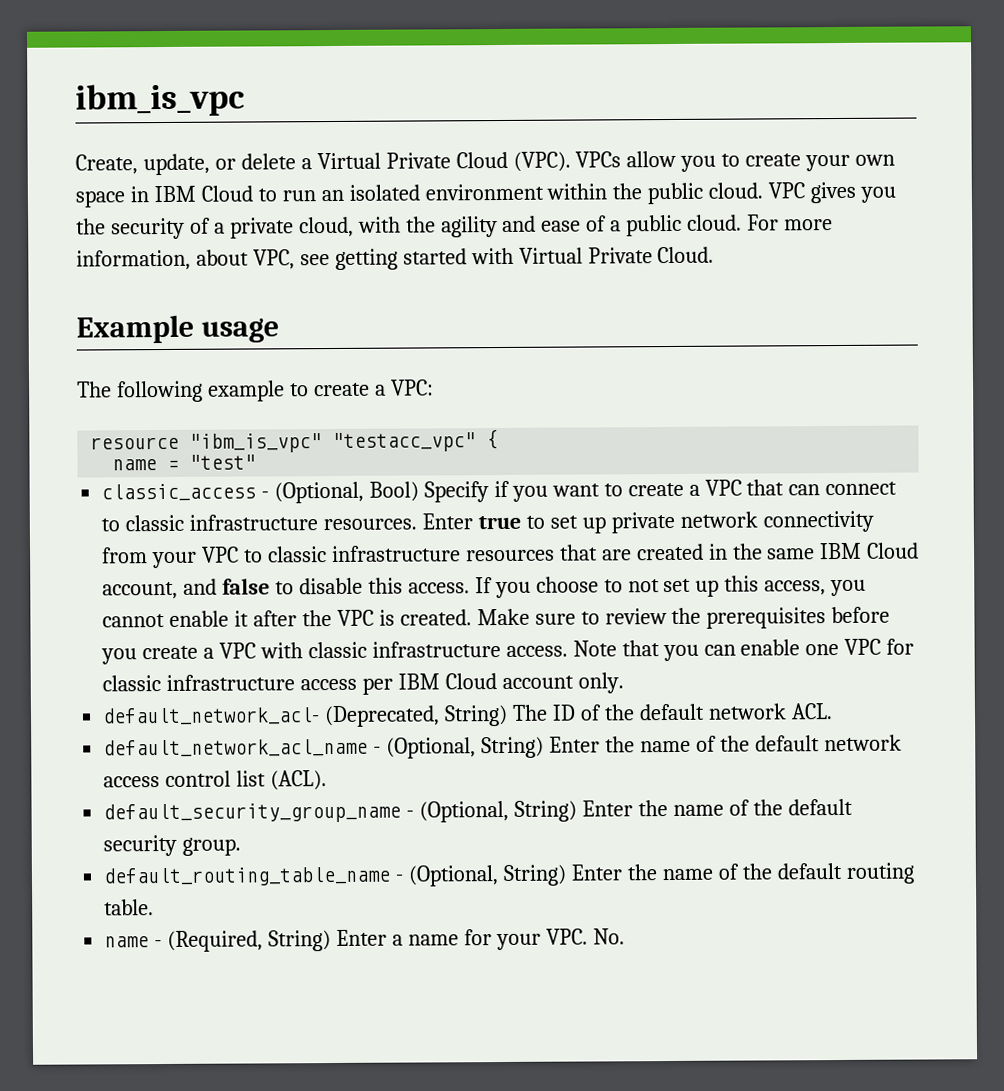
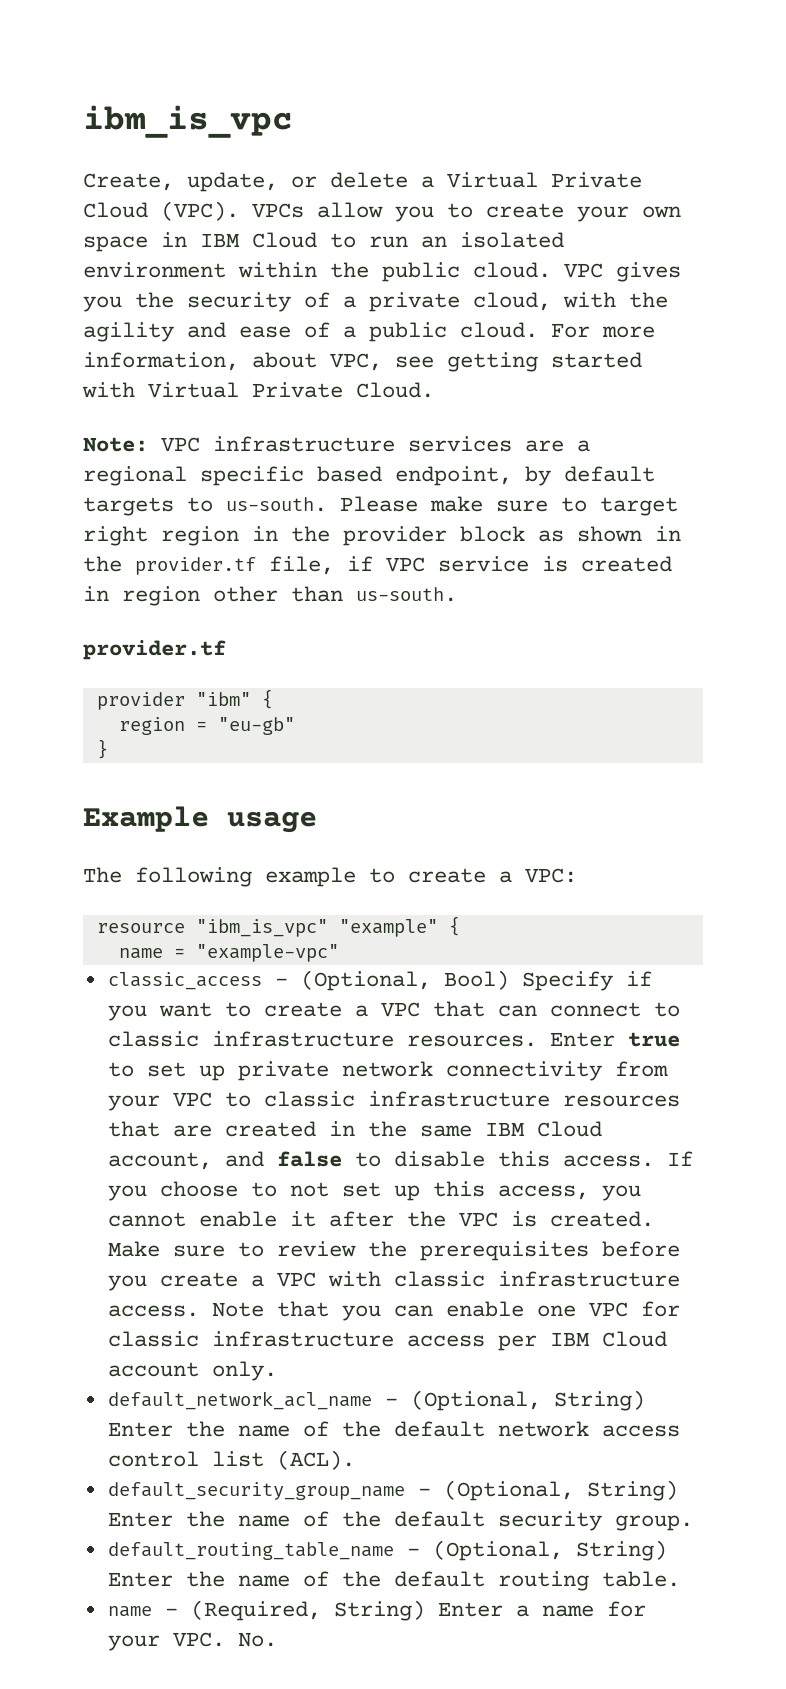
(715, 255) none -> [83,436,590,452] [83,466,655,486] [83,496,678,516] [83,526,681,546] [83,556,672,575] [83,586,457,606] [83,640,226,660] [96,689,273,710] [118,717,295,735] [96,739,108,759] // Note: VPC infrastructure services are a regional specific based endpoint, by default targets to us-south. Please make sure to target right region in the provider block as shown in the provider.tf file, if VPC service is created in region other than us-south. // provider.tf // provider "ibm" { // region = "eu-gb" // }
[332,432,477,453] "testacc_vpc" -> [338,919,438,937] "example"
[189,454,257,470] "test" -> [195,944,339,962] "example-vpc"
[102,703,833,728] // default_network_acl- (Deprecated, String) The ID of the default network ACL. -> (277, 1371) none

